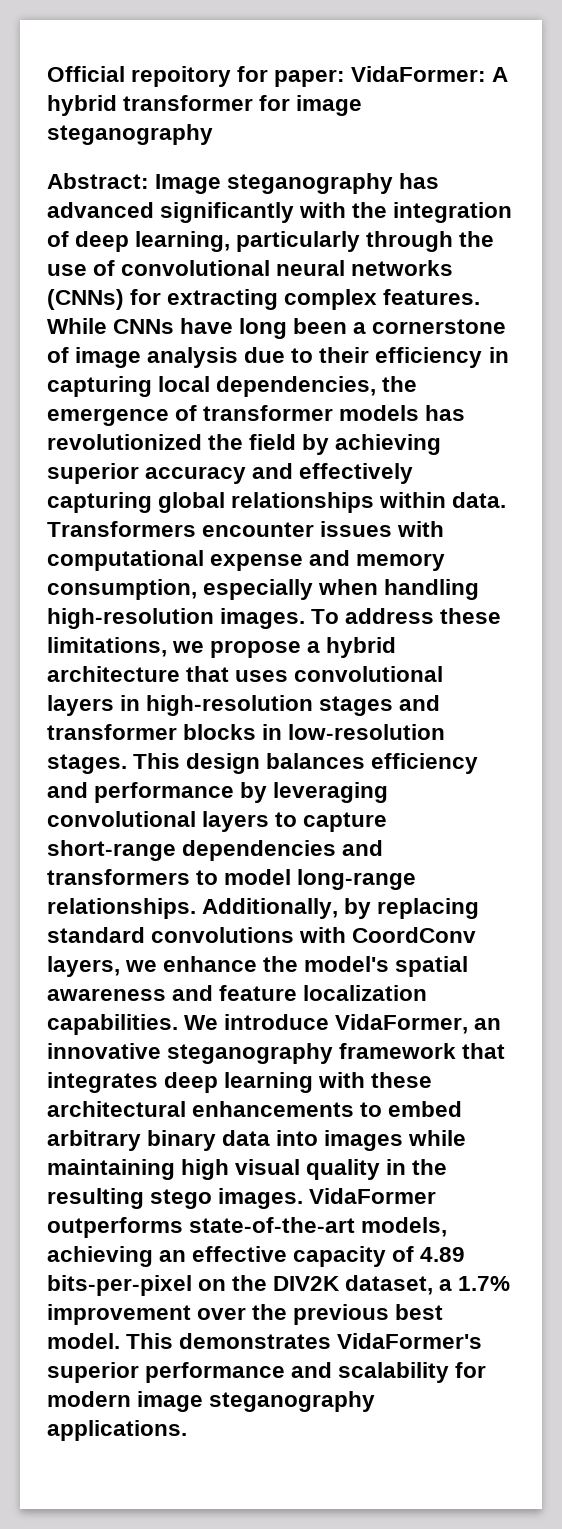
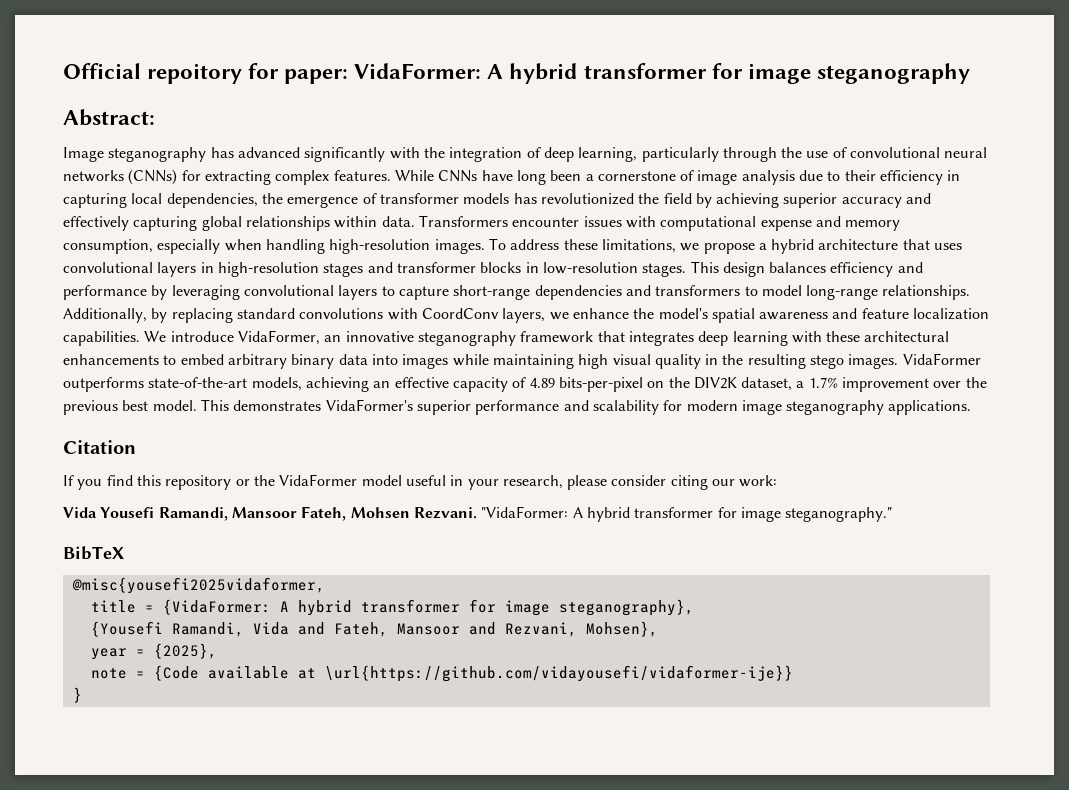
(149, 181) none -> (155, 117) //
(187, 1430) none -> [63,440,136,454] [63,474,778,490] [63,506,893,522] [63,546,124,560] [71,577,325,594] [90,599,694,616] [90,621,658,637] [90,643,217,660] [90,665,793,682] [72,687,82,703] // Citation // If you find this repository or the VidaFormer model useful in your research, please consider citing our work: // Vida Yousefi Ramandi, Mansoor Fateh, Mohsen Rezvani. "VidaFormer: A hybrid transformer for image steganography." // BibTeX // @misc{yousefi2025vidaformer, // title = {VidaFormer: A hybrid transformer for image steganography}, // {Yousefi Ramandi, Vida and Fateh, Mansoor and Rezvani, Mohsen}, // year = {2025}, // note = {Code available at \url{https://github.com/vidayousefi/vidaformer-ije}} // }

